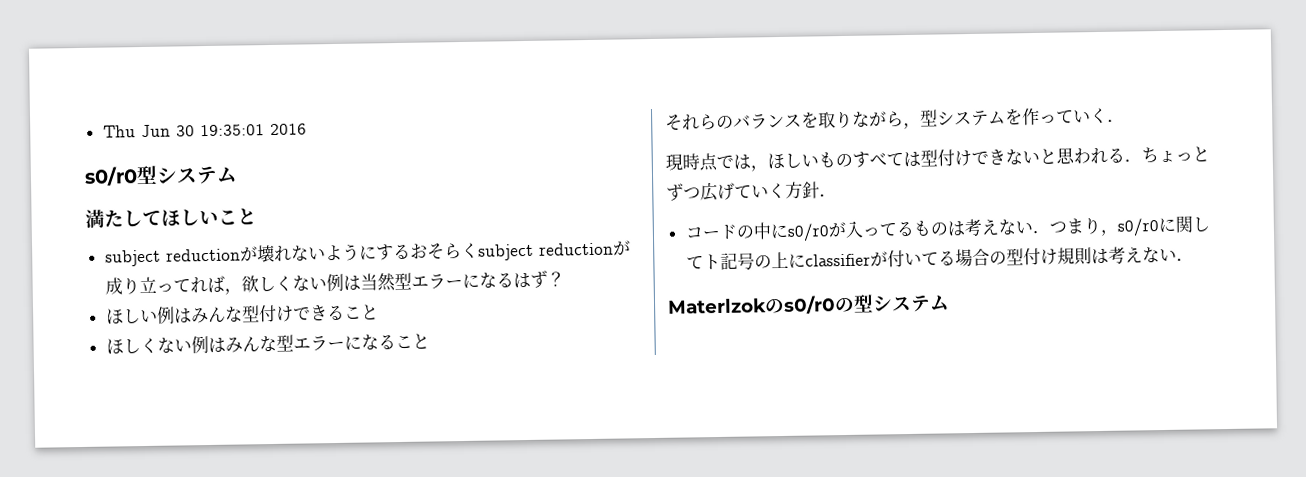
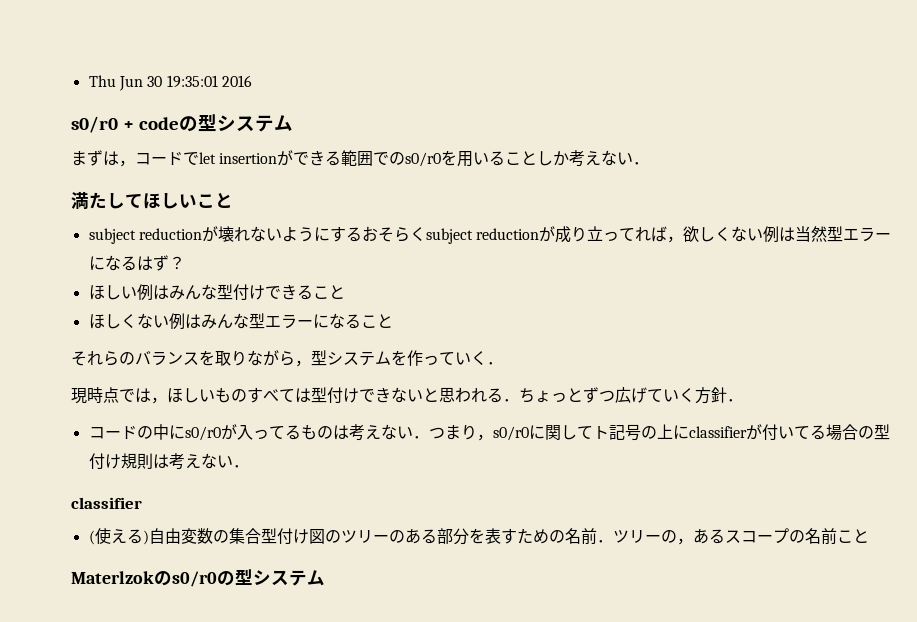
[136,165,238,185] 型システム -> [122,114,293,132] [71,150,650,167] + codeの型システム // まずは，コードでlet insertionができる範囲でのs0/r0を用いることしか考えない．
(1194, 260) none -> [71,497,142,509] [88,528,869,545] // classifier // (使える)自由変数の集合型付け図のツリーのある部分を表すための名前．ツリーの，あるスコープの名前こと

